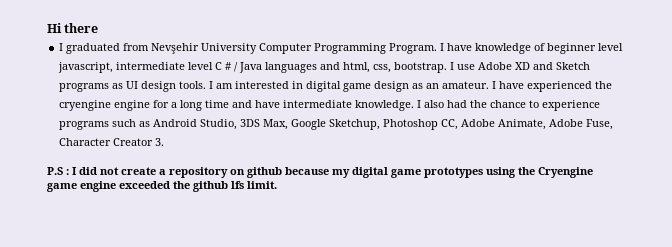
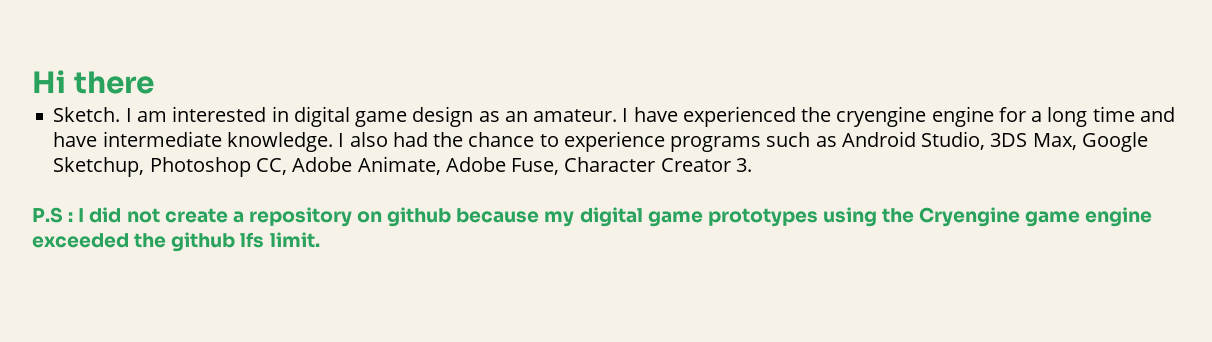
[59,43,624,54] [58,62,591,73] [59,81,207,92] I graduated from Nevşehir University Computer Programming Program. I have knowledge of beginner level javascript, intermediate level C # / Java languages and html, css, bootstrap. I use Adobe XD and Sketch programs as UI design tools. -> [53,107,121,122] Sketch.

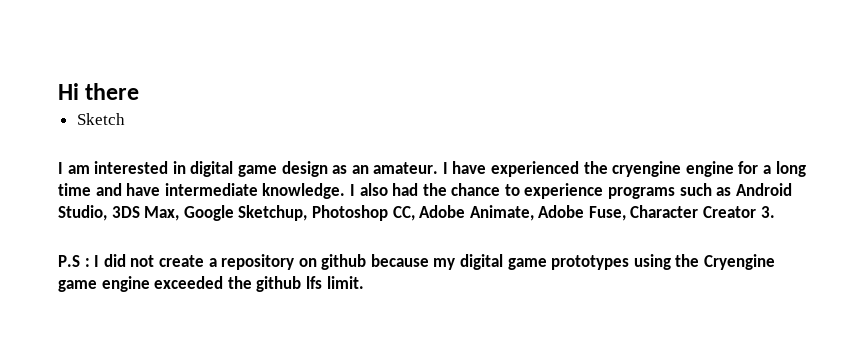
[53,107,121,122] Sketch. -> [76,113,125,125] Sketch //

